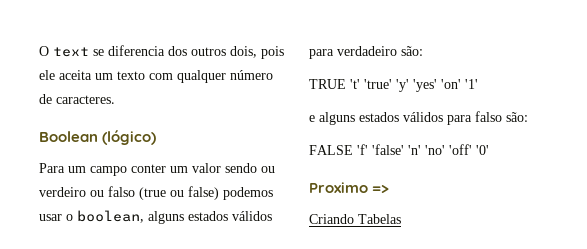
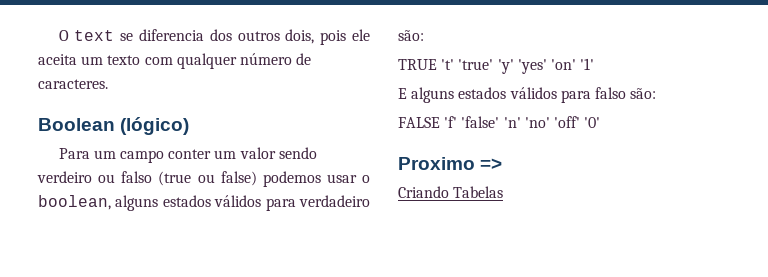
[261,166,275,173] ou -> (317, 153) none
[309,115,315,122] e -> [398,88,407,99] E

